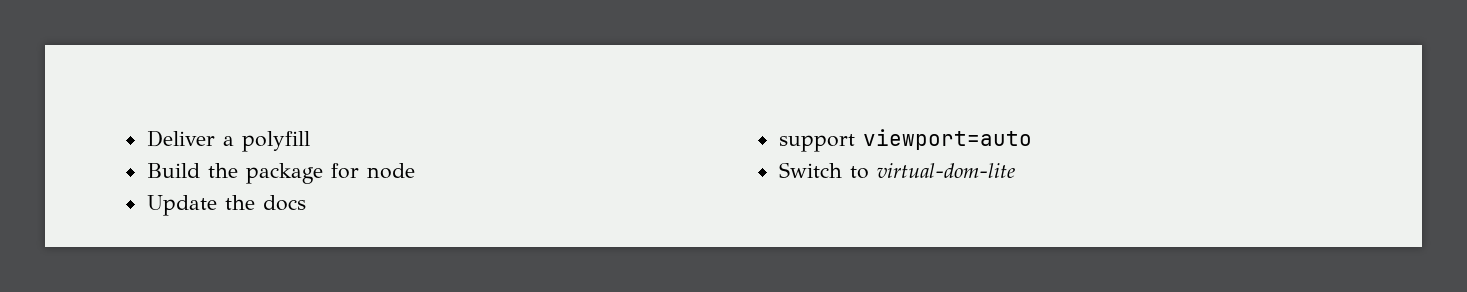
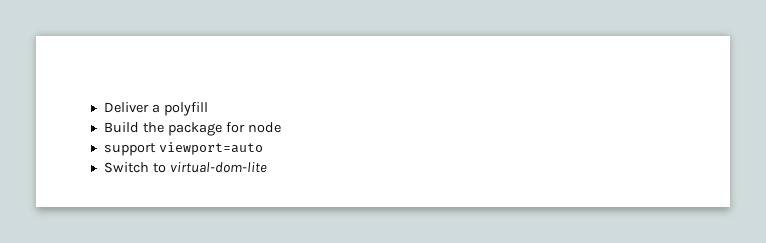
[146,195,306,216] // Update the docs -> (281, 127) none

